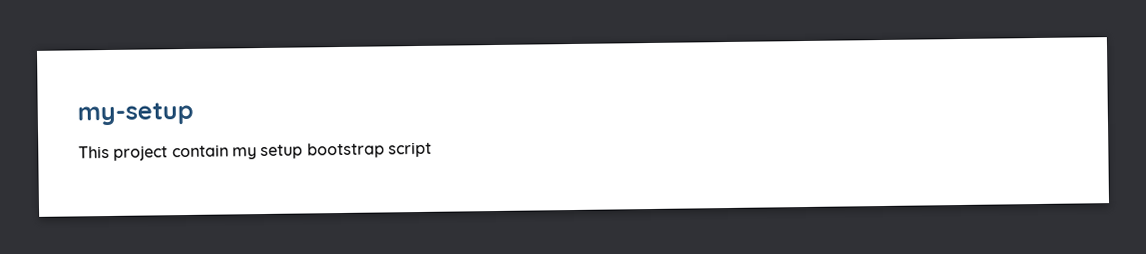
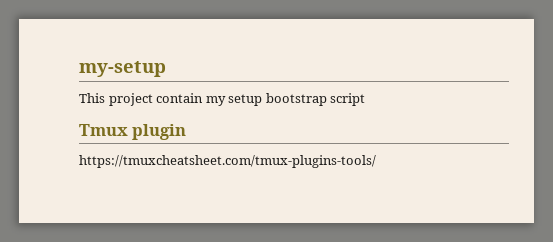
(432, 149) none -> [79,124,187,140] [79,155,376,168] // Tmux plugin // https://tmuxcheatsheet.com/tmux-plugins-tools/

